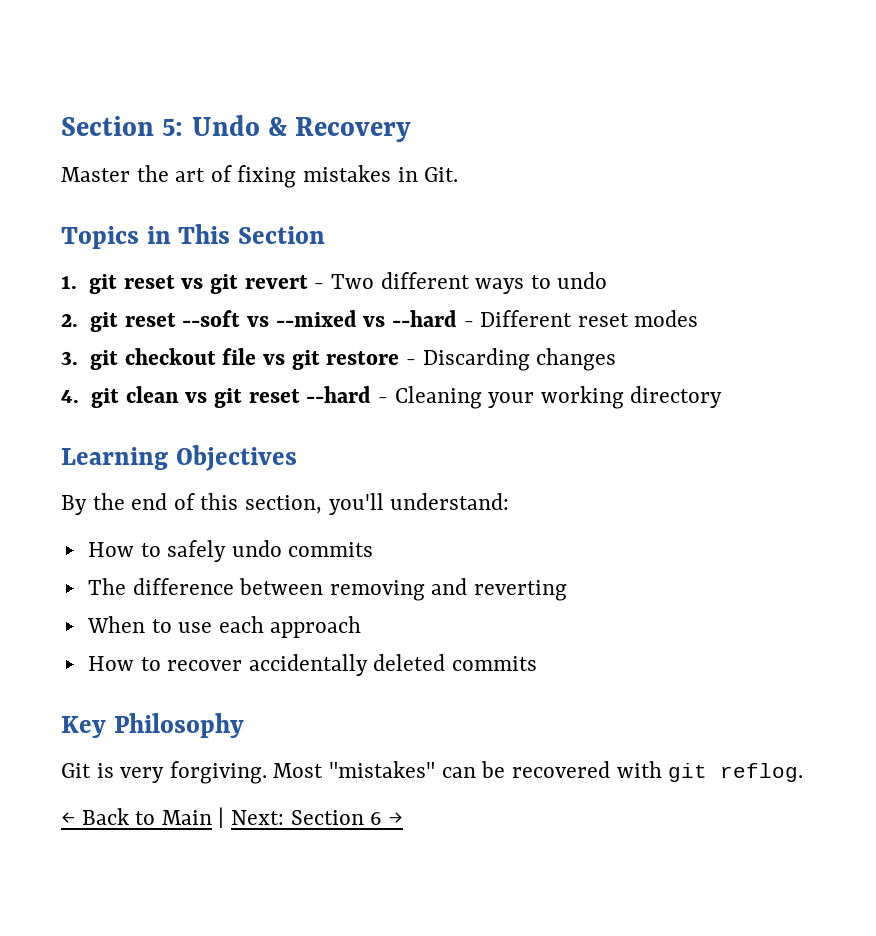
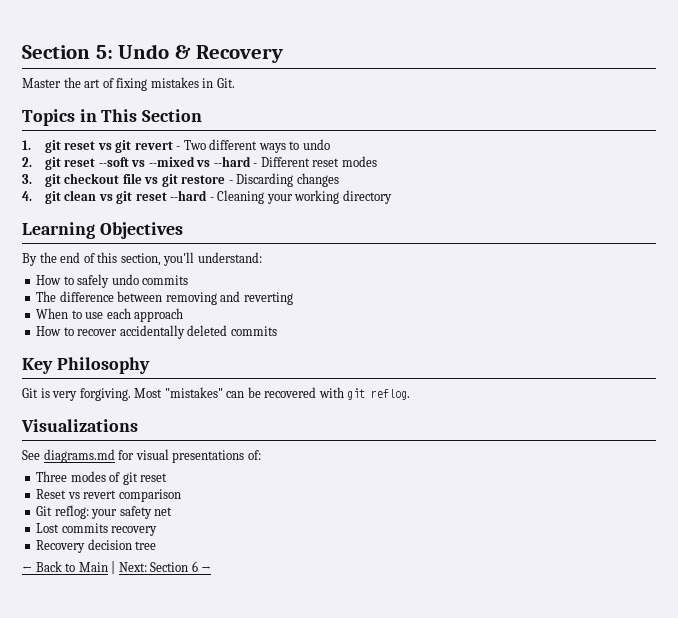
(804, 772) none -> [21,419,138,432] [22,449,261,463] [36,471,168,485] [36,489,181,502] [36,505,173,519] [36,523,158,536] [36,539,157,553] // Visualizations // See diagrams.md for visual presentations of: // Three modes of git reset // Reset vs revert comparison // Git reflog: your safety net // Lost commits recovery // Recovery decision tree

